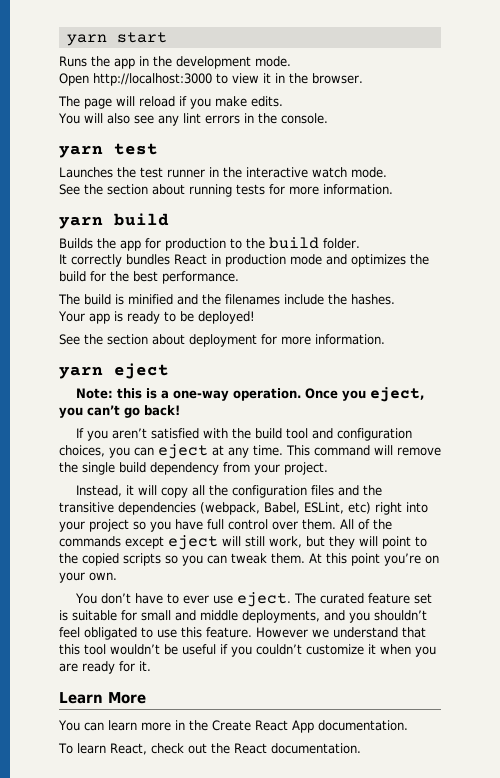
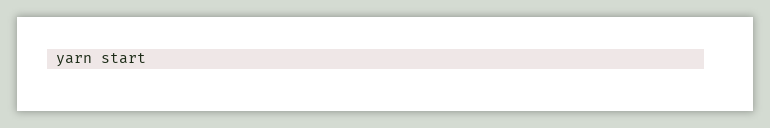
[59,56,291,69] [59,73,363,86] [58,96,283,109] [58,113,328,126] [59,143,158,158] [59,167,387,178] [59,184,393,197] [59,213,169,229] [59,237,360,251] [59,254,429,267] [59,271,239,284] [58,294,395,305] [58,311,255,324] [59,334,385,347] [59,363,169,379] [76,387,425,402] [59,405,180,418] [76,428,413,441] [59,444,441,459] [59,462,328,475] [76,485,383,498] [59,502,428,515] [59,519,392,532] [59,535,427,550] [59,553,439,566] [59,572,117,583] [75,592,433,607] [59,610,427,623] [59,627,426,640] [59,644,436,657] [59,661,151,674] [59,692,146,704] [58,720,408,733] [58,743,361,755] // Runs the app in the development mode. // Open http://localhost:3000 to view it in the browser. // The page will reload if you make edits. // You will also see any lint errors in the console. // yarn test // Launches the test runner in the interactive watch mode. // See the section about running tests for more information. // yarn build // Builds the app for production to the build folder. // It correctly bundles React in production mode and optimizes the build for the best performance. // The build is minified and the filenames include the hashes. // Your app is ready to be deployed! // See the section about deployment for more information. // yarn eject // Note: this is a one-way operation. Once you eject, you can’t go back! // If you aren’t satisfied with the build tool and configuration choices, you can eject at any time. This command will remove the single build dependency from your project. // Instead, it will copy all the configuration files and the transitive dependencies (webpack, Babel, ESLint, etc) right into your project so you have full control over them. All of the commands except eject will still work, but they will point to the copied scripts so you can tweak them. At this point you’re on your own. // You don’t have to ever use eject. The curated feature set is suitable for small and middle deployments, and you shouldn’t feel obligated to use this feature. However we understand that this tool wouldn’t be useful if you couldn’t customize it when you are ready for it. // Learn More // You can learn more in the Create React App documentation. // To learn React, check out the React documentation. -> (147, 58) none

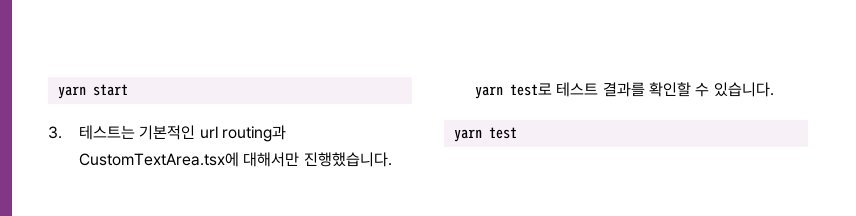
(147, 58) none -> [48,125,286,142] [78,152,392,167] [474,82,774,99] [453,127,517,142] // 3. 테스트는 기본적인 url routing과 CustomTextArea.tsx에 대해서만 진행했습니다. yarn test로 테스트 결과를 확인할 수 있습니다. // yarn test

